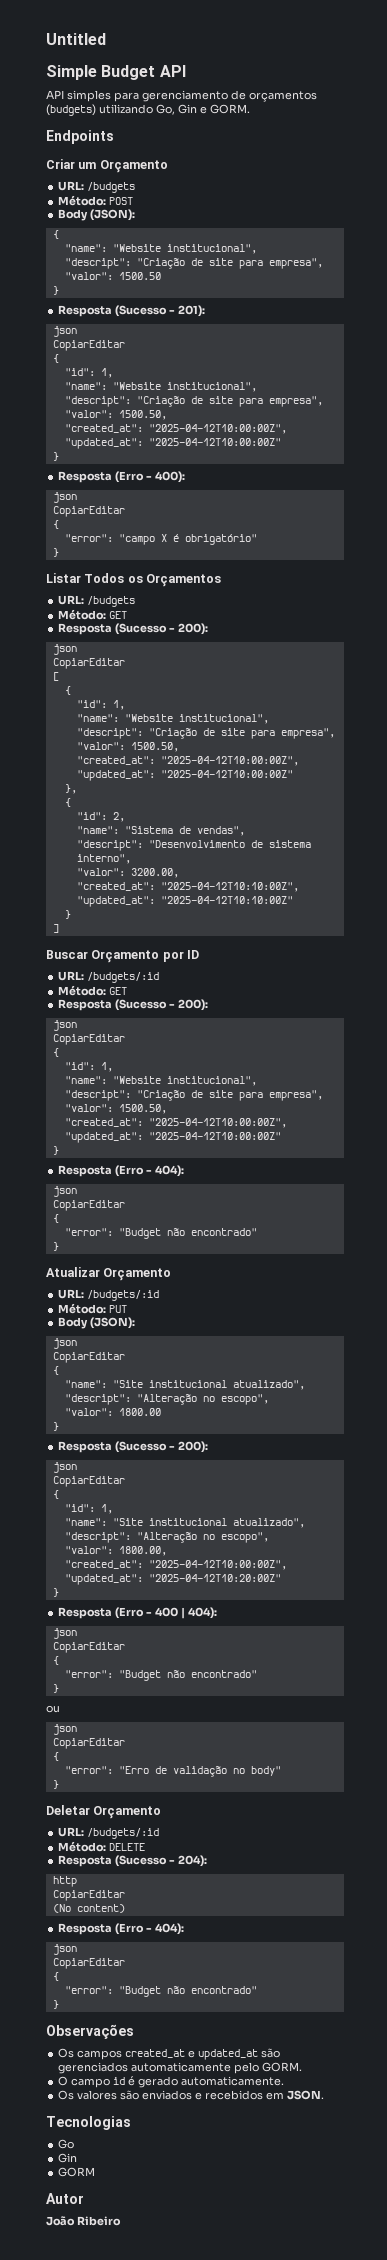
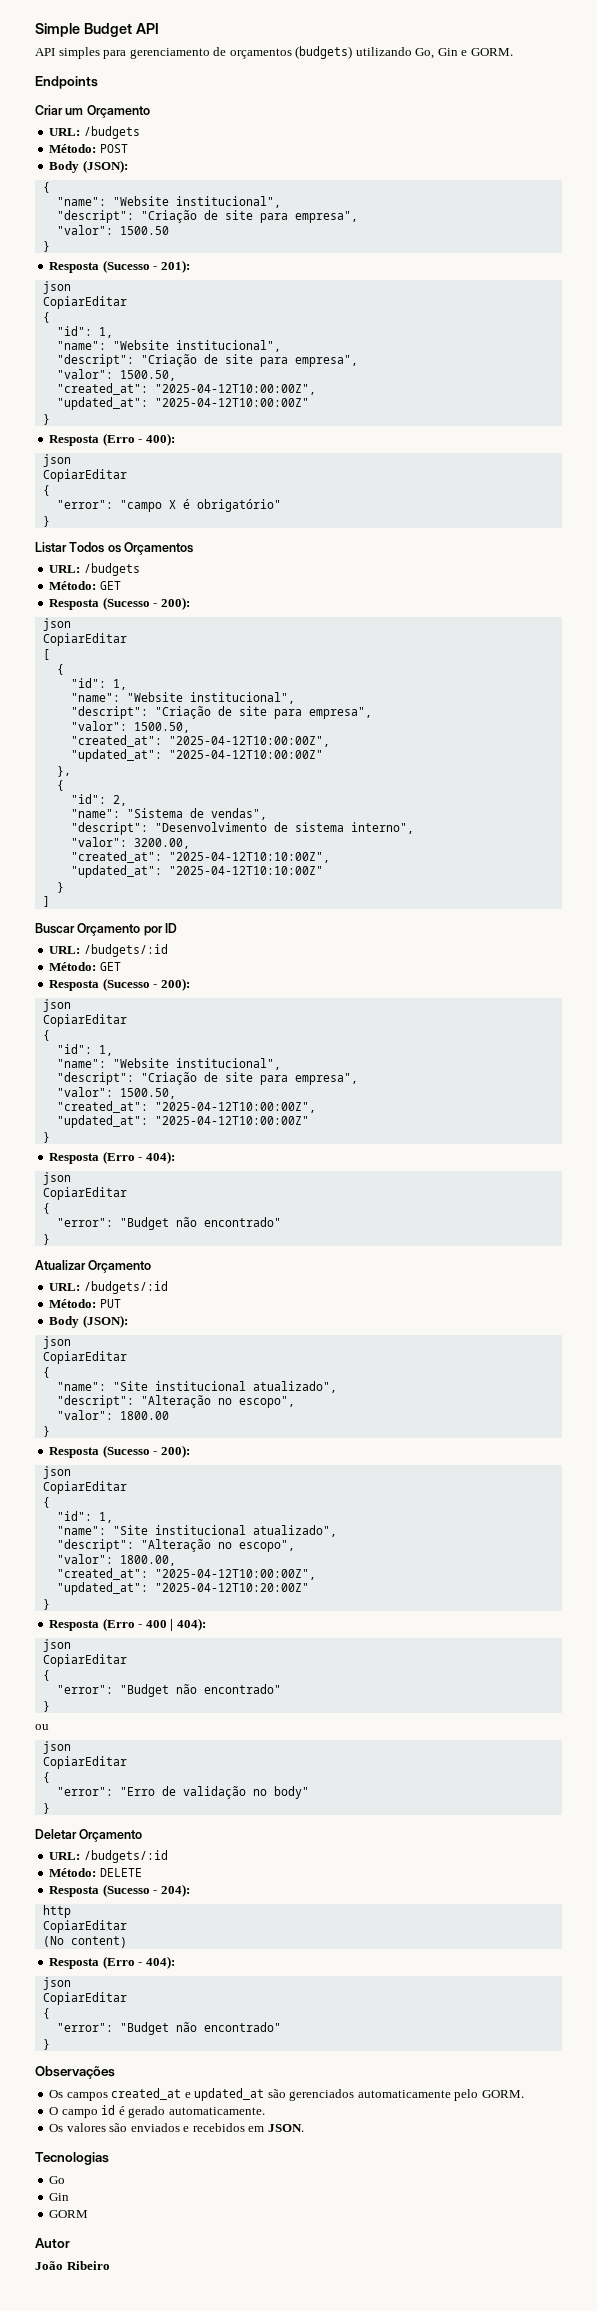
[46,33,106,45] Untitled // -> (35, 30) none

